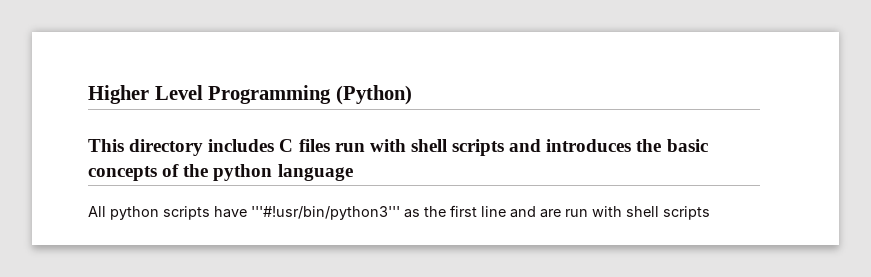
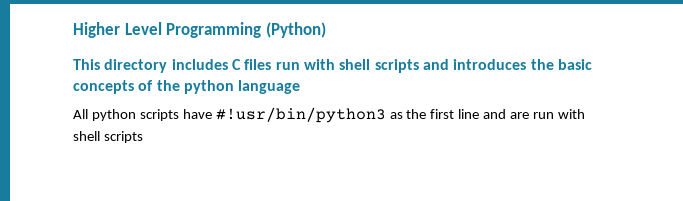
[251,206,400,220] '''#!usr/bin/python3''' -> [215,107,386,123] #!usr/bin/python3

